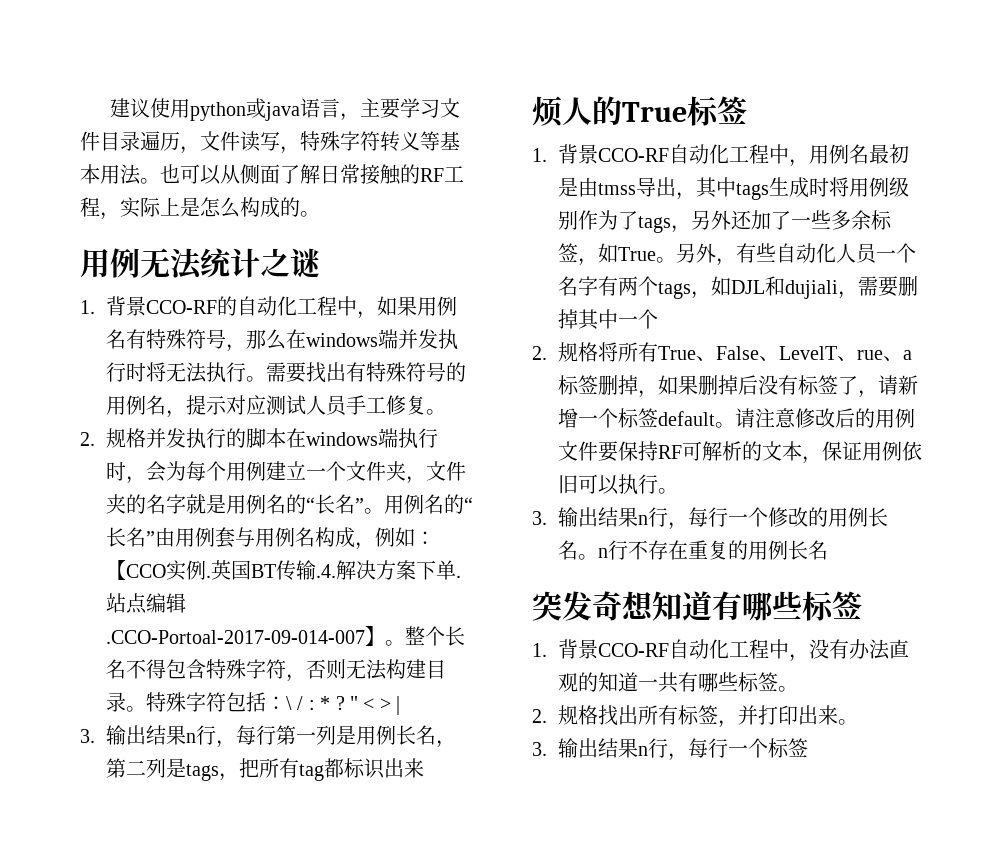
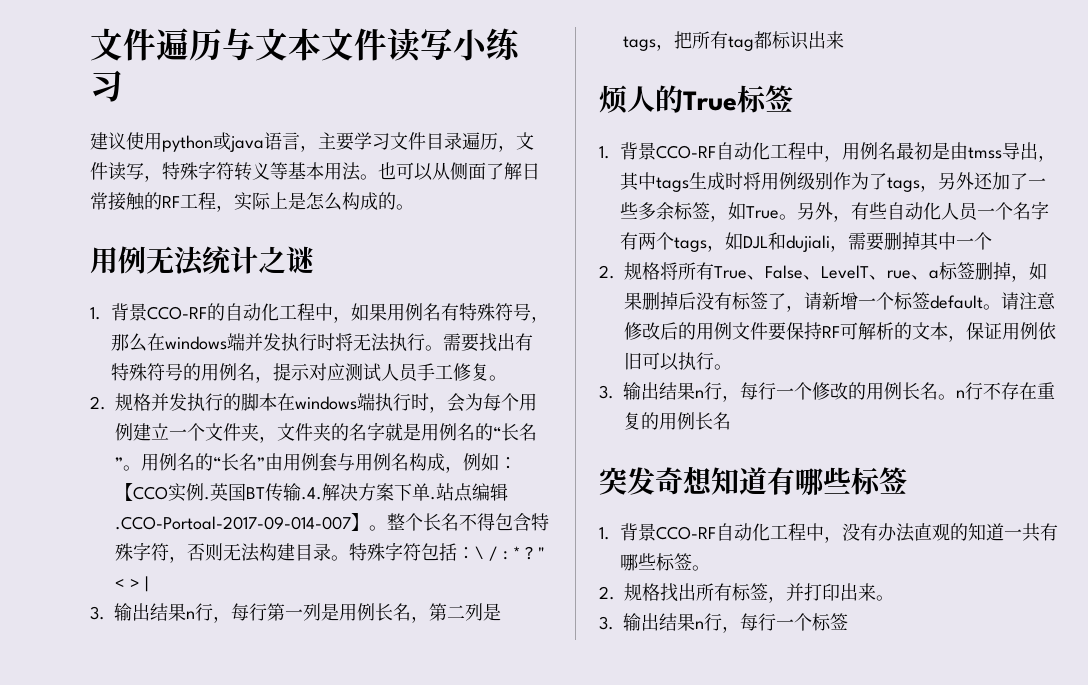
(110, 108) none -> [90,28,521,62] [90,70,123,102] 文件遍历与文本文件读写小练习 //

